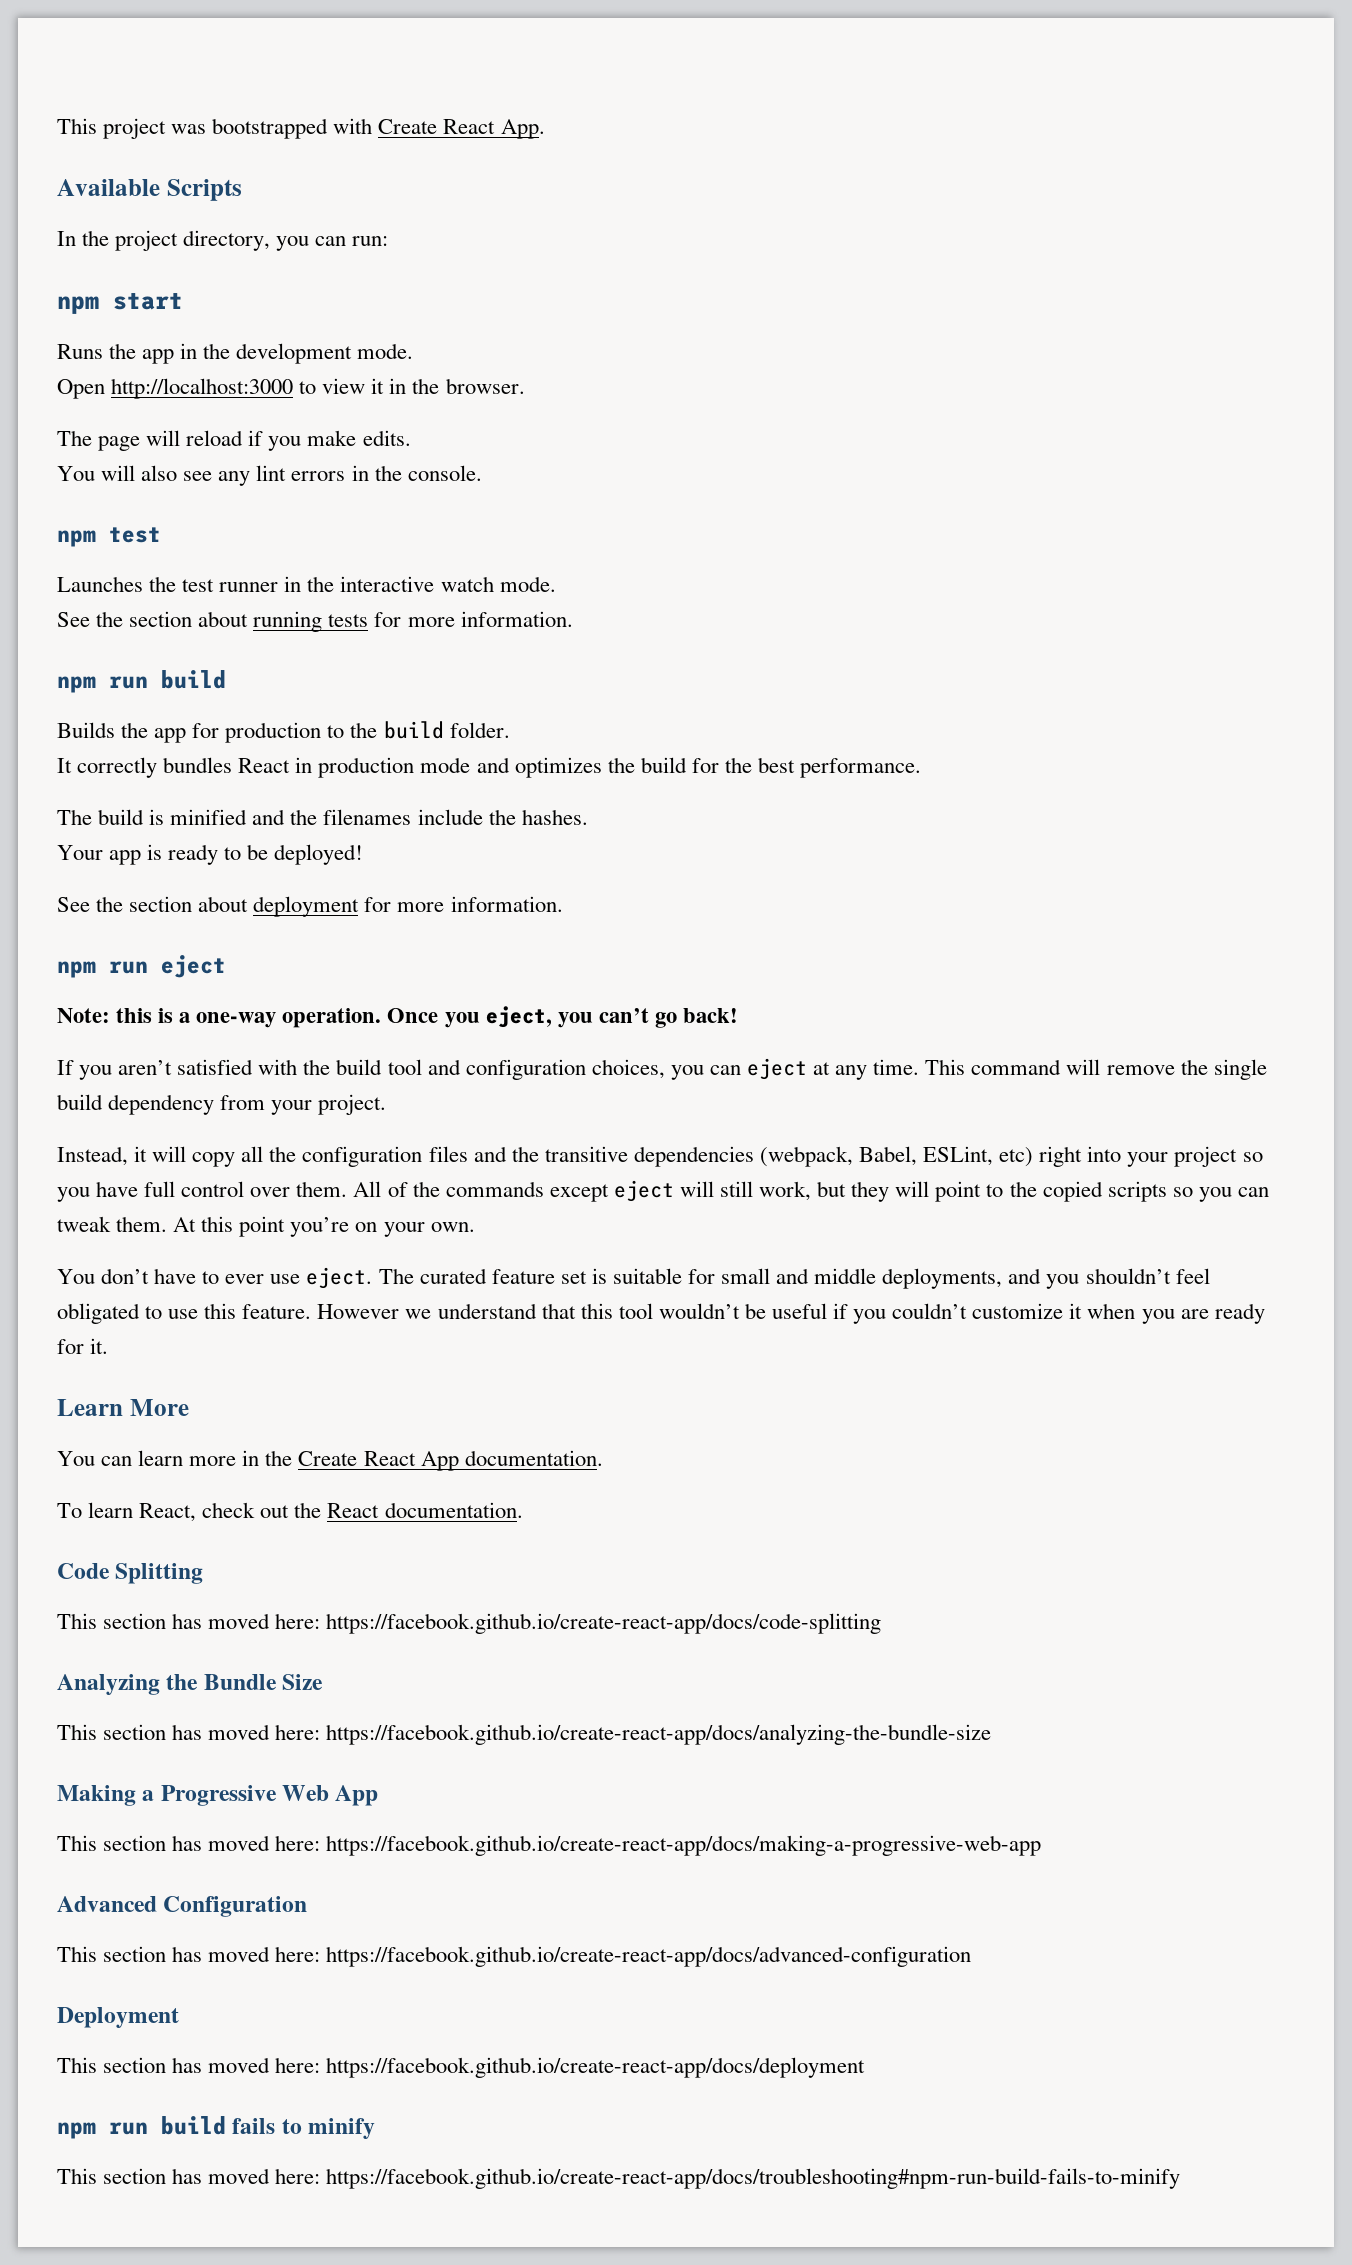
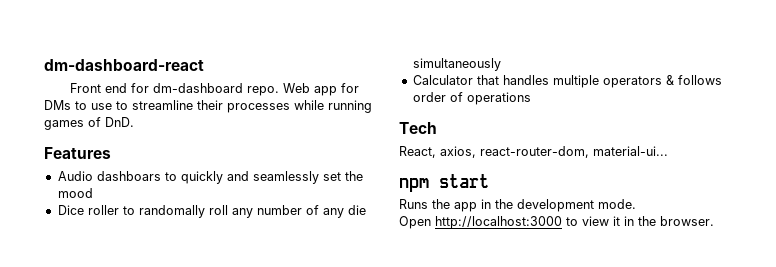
[57,118,545,139] [57,179,242,201] [57,230,389,251] This project was bootstrapped with Create React App. // Available Scripts // In the project directory, you can run: -> [44,59,204,71] [69,83,359,96] [44,100,372,113] [44,117,134,130] [44,147,111,159] [57,171,363,184] [57,188,93,198] [57,205,366,218] [412,58,501,71] [412,75,722,88] [412,92,531,105] [399,122,437,134] [399,146,668,158] dm-dashboard-react // Front end for dm-dashboard repo. Web app for DMs to use to streamline their processes while running games of DnD. // Features // Audio dashboars to quickly and seamlessly set the mood // Dice roller to randomally roll any number of any die simultaneously // Calculator that handles multiple operators & follows order of operations // Tech // React, axios, react-router-dom, material-ui...
[57,430,411,451] [57,465,482,486] [57,527,161,547] [57,576,556,592] [57,611,573,632] [57,670,226,693] [57,721,510,743] [57,757,922,778] [57,809,588,825] [57,844,364,865] [57,896,563,917] [57,955,226,978] [57,1006,738,1028] [57,1058,1267,1080] [57,1094,387,1115] [57,1146,1263,1167] [57,1180,1269,1202] [57,1216,475,1237] [57,1267,1210,1289] [57,1303,1265,1324] [57,1338,109,1354] [57,1399,189,1416] [57,1450,603,1471] [57,1502,523,1522] [57,1563,204,1584] [57,1613,882,1634] [57,1674,324,1695] [57,1724,992,1745] [57,1785,379,1806] [57,1835,1042,1856] [57,1896,308,1917] [57,1946,972,1967] [57,2007,179,2028] [57,2057,866,2078] [57,2116,376,2139] [57,2168,1181,2189] // The page will reload if you make edits. // You will also see any lint errors in the console. // npm test // Launches the test runner in the interactive watch mode. // See the section about running tests for more information. // npm run build // Builds the app for production to the build folder. // It correctly bundles React in production mode and optimizes the build for the best performance. // The build is minified and the filenames include the hashes. // Your app is ready to be deployed! // See the section about deployment for more information. // npm run eject // Note: this is a one-way operation. Once you eject, you can’t go back! // If you aren’t satisfied with the build tool and configuration choices, you can eject at any time. This command will remove the single build dependency from your project. // Instead, it will copy all the configuration files and the transitive dependencies (webpack, Babel, ESLint, etc) right into your project so you have full control over them. All of the commands except eject will still work, but they will point to the copied scripts so you can tweak them. At this point you’re on your own. // You don’t have to ever use eject. The curated feature set is suitable for small and middle deployments, and you shouldn’t feel obligated to use this feature. However we understand that this tool wouldn’t be useful if you couldn’t customize it when you are ready for it. // Learn More // You can learn more in the Create React App documentation. // To learn React, check out the React documentation. // Code Splitting // This section has moved here: https://facebook.github.io/create-react-app/docs/code-splitting // Analyzing the Bundle Size // This section has moved here: https://facebook.github.io/create-react-app/docs/analyzing-the-bundle-size // Making a Progressive Web App // This section has moved here: https://facebook.github.io/create-react-app/docs/making-a-progressive-web-app // Advanced Configuration // This section has moved here: https://facebook.github.io/create-react-app/docs/advanced-configuration // Deployment // This section has moved here: https://facebook.github.io/create-react-app/docs/deployment // npm run build fails to minify // This section has moved here: https://facebook.github.io/create-react-app/docs/troubleshooting#npm-run-build-fails-to-minify -> (714, 221) none

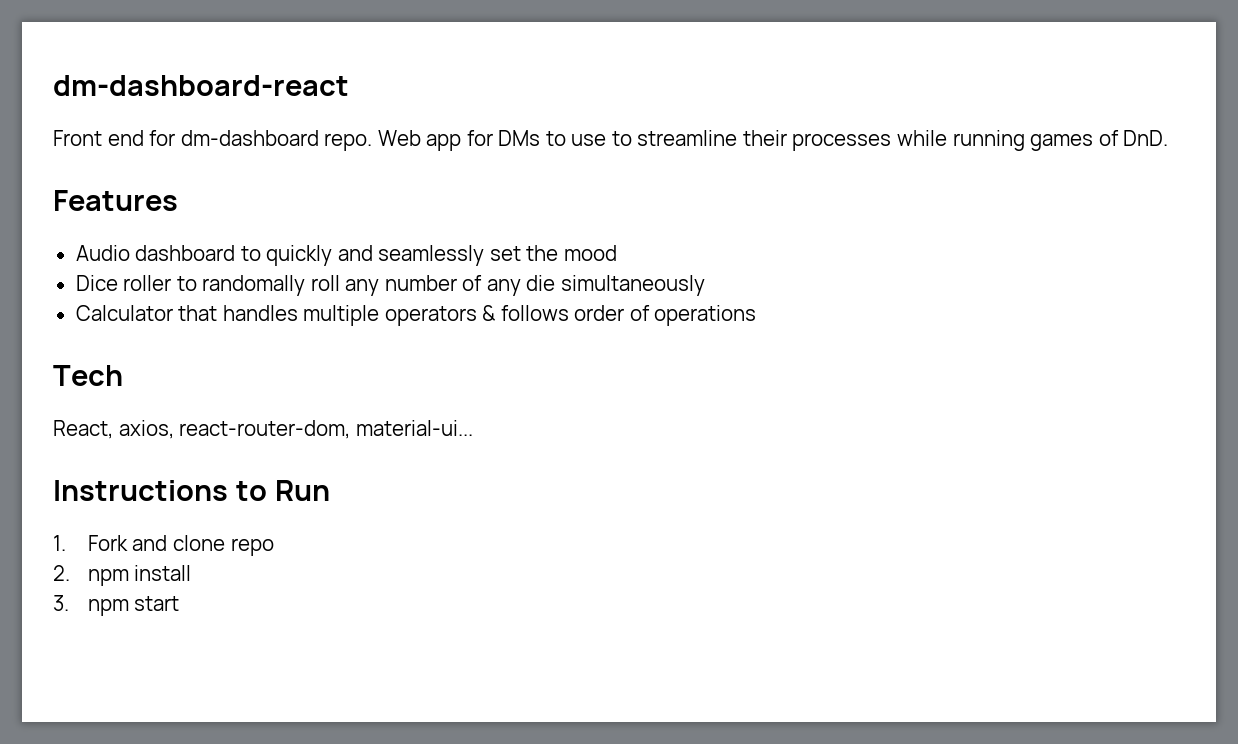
[96,171,161,181] dashboars -> [135,245,236,261] dashboard
[399,174,489,192] [399,199,636,212] [399,216,714,229] npm start // Runs the app in the development mode. // Open http://localhost:3000 to view it in the browser. -> [53,480,330,501] [53,535,274,556] [53,565,192,586] [53,595,180,616] Instructions to Run // 1. Fork and clone repo // 2. npm install // 3. npm start

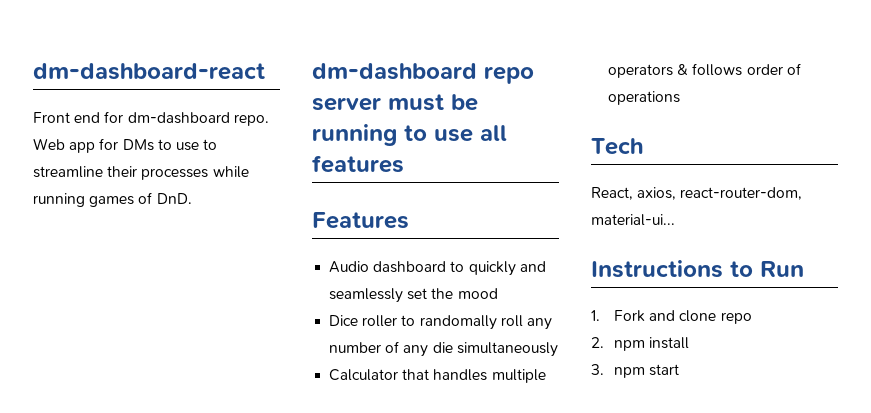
(1169, 138) none -> [312,63,534,84] [312,94,478,111] [312,124,507,146] [312,155,404,173] // dm-dashboard repo server must be running to use all features

